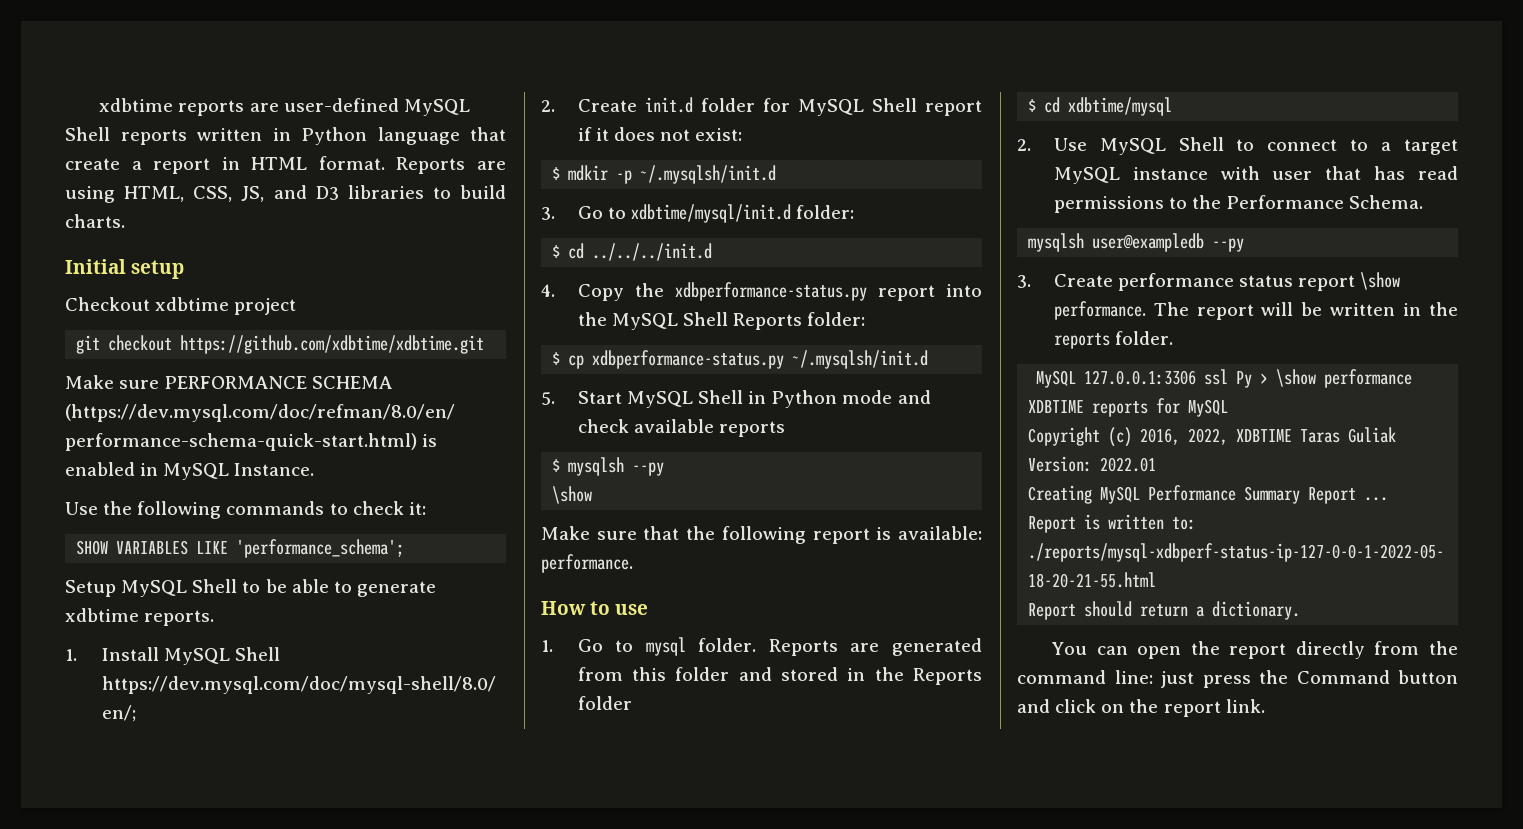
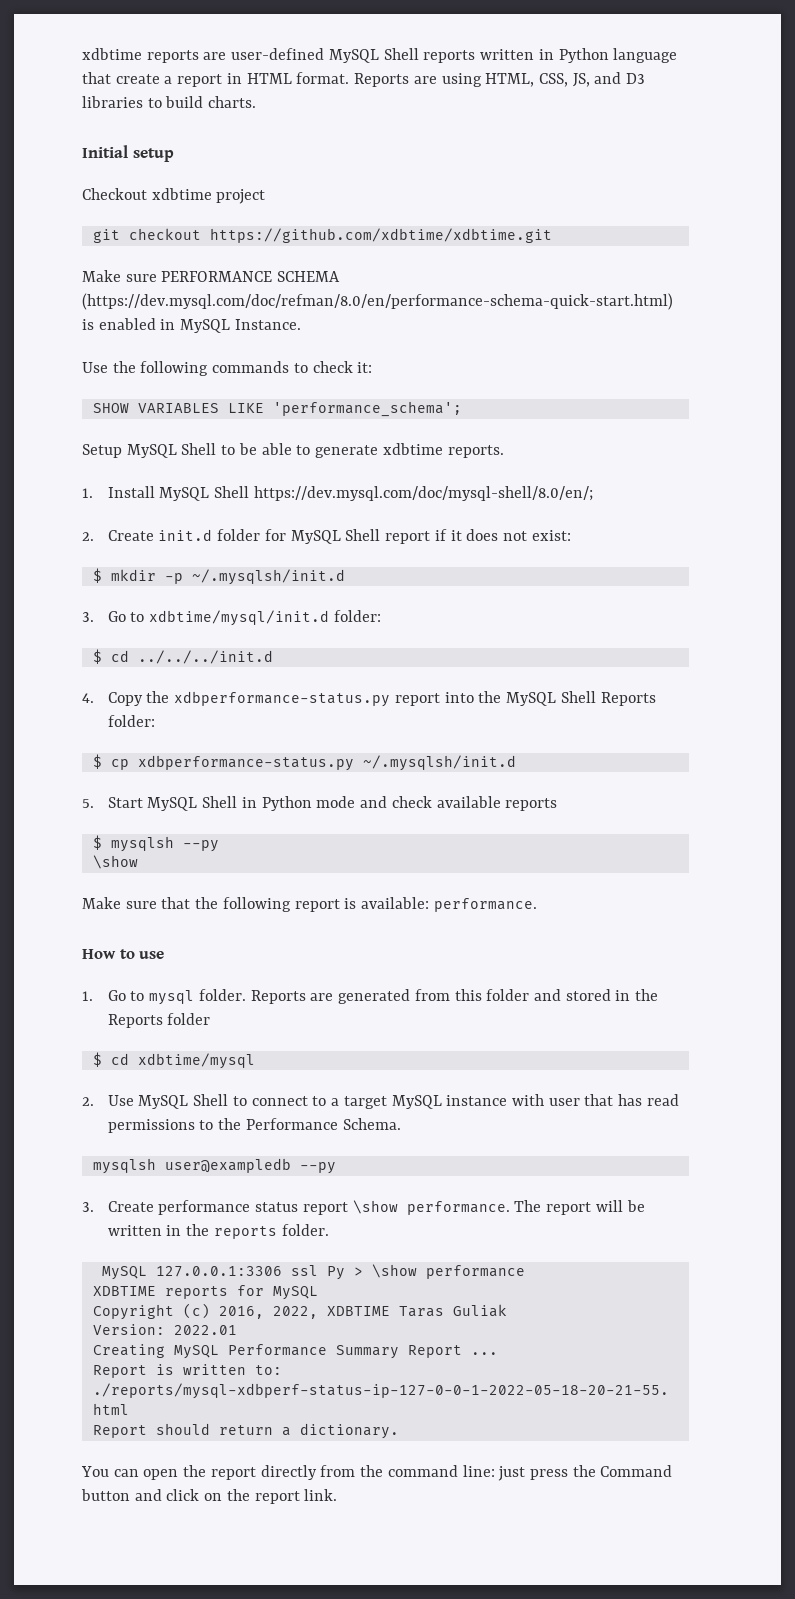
[568,165,609,181] mdkir -> [110,569,156,581] mkdir

